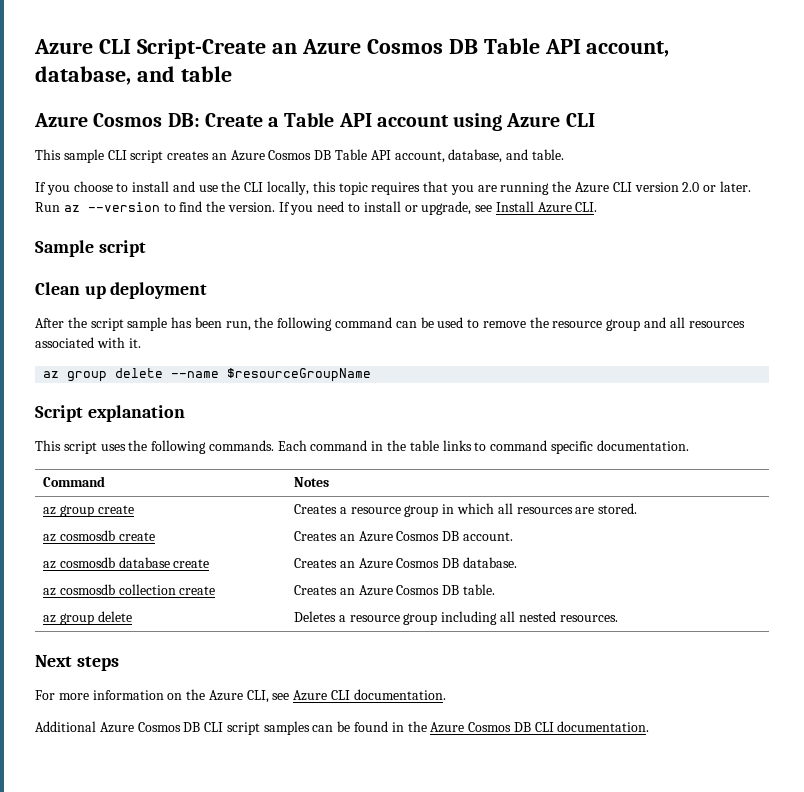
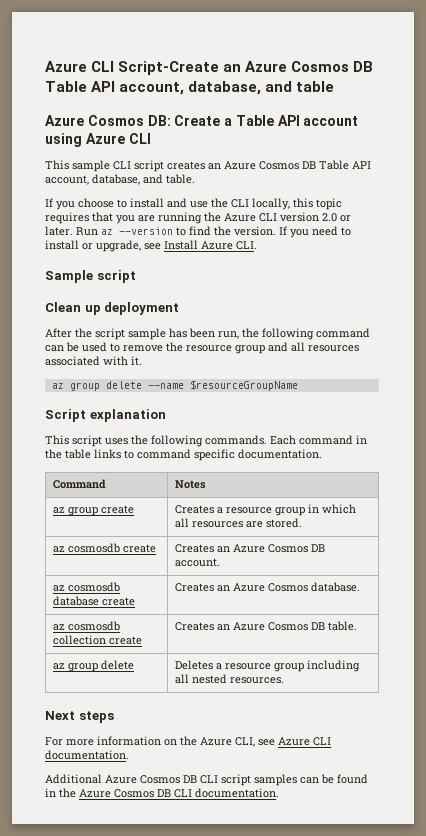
[442,558,460,568] DB -> (308, 587) none

